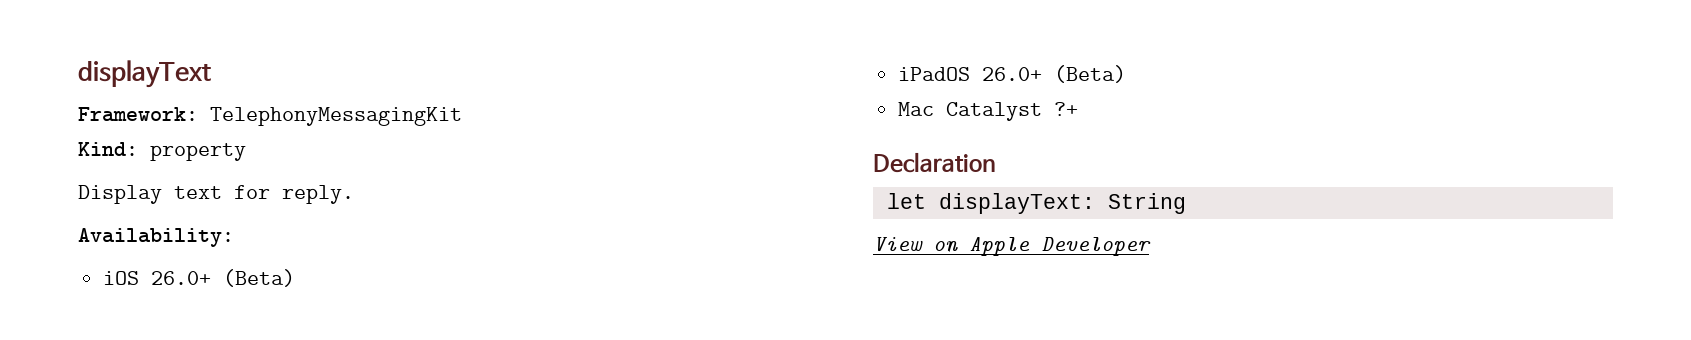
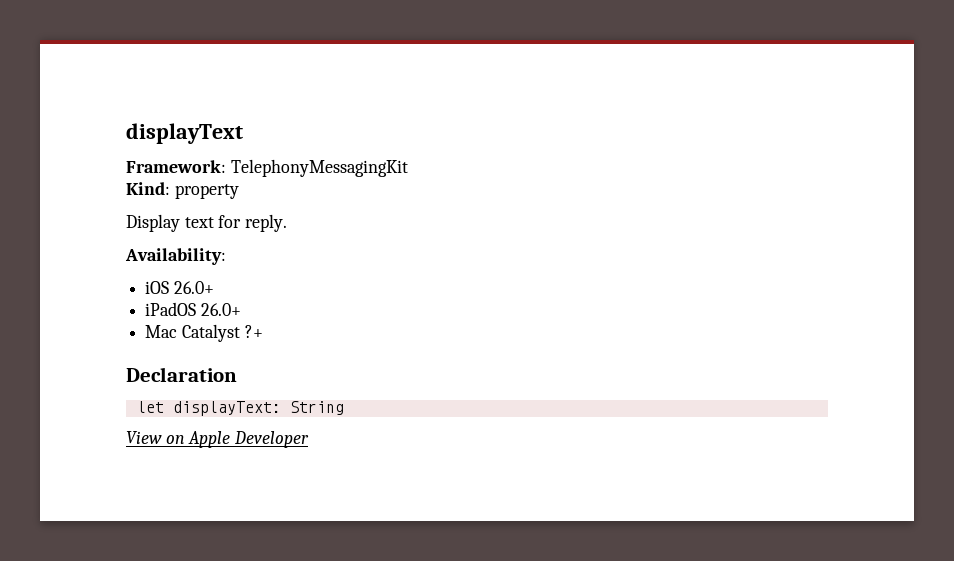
[223,269,296,287] (Beta) -> (214, 287) none
[1054,65,1127,83] (Beta) -> (241, 309) none

